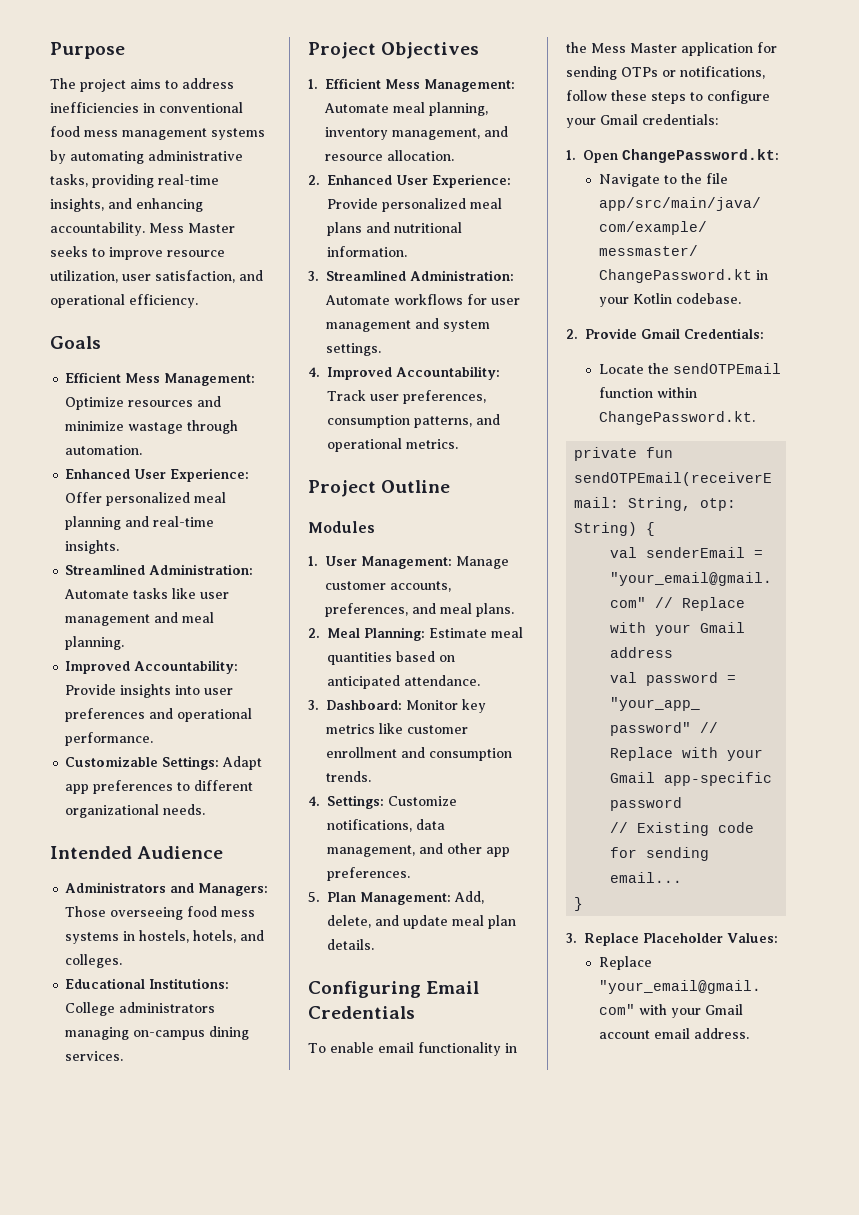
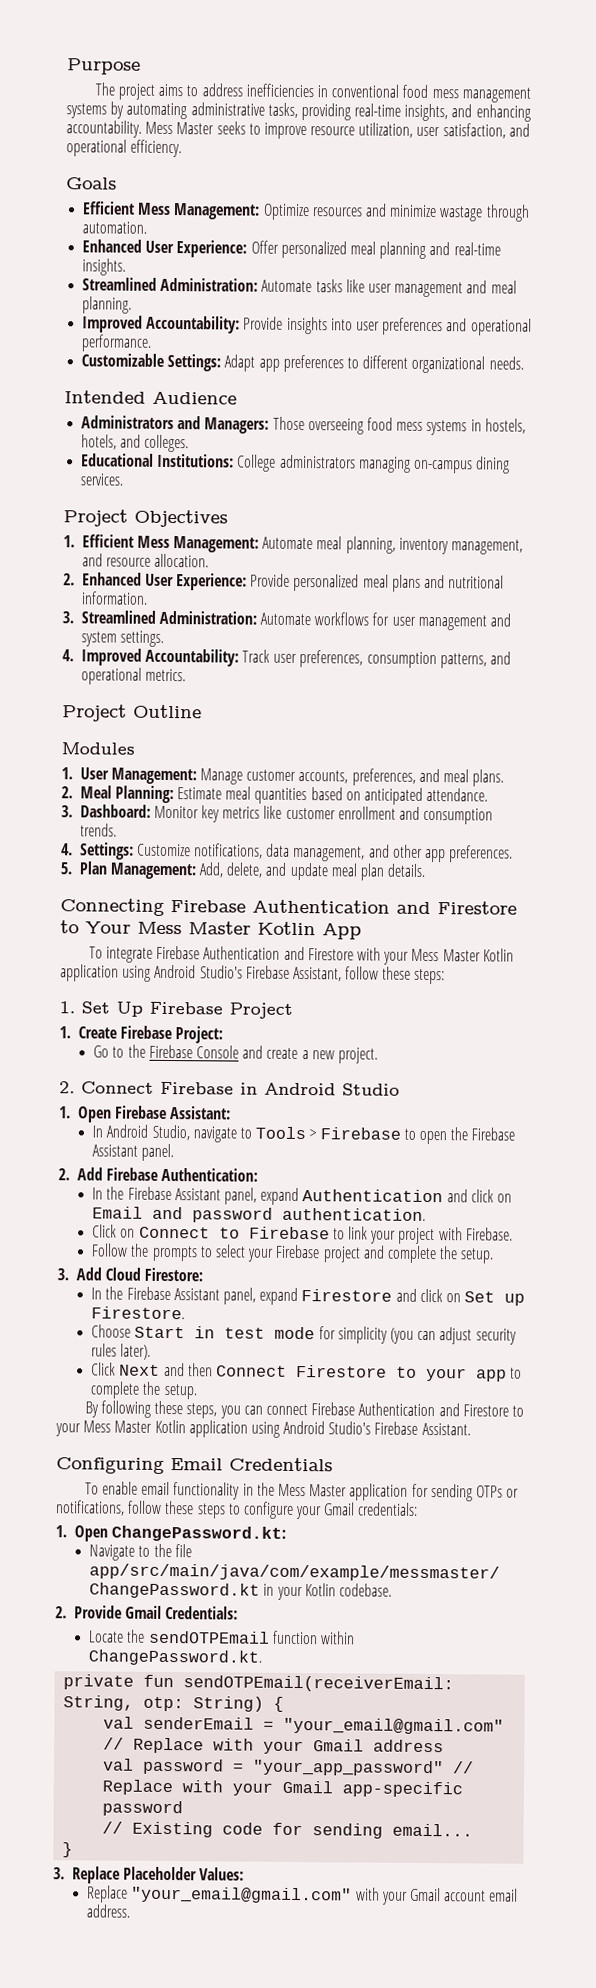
(374, 944) none -> [60,898,517,916] [60,920,362,940] [88,945,514,965] [60,964,446,985] [59,1001,293,1019] [59,1025,224,1044] [93,1044,378,1064] [59,1081,400,1096] [59,1105,232,1123] [92,1124,516,1145] [92,1143,175,1162] [58,1167,259,1182] [92,1186,512,1206] [92,1206,427,1223] [92,1224,513,1245] [91,1243,495,1264] [57,1267,204,1282] [91,1286,526,1306] [91,1306,186,1320] [91,1324,517,1345] [91,1343,152,1360] [91,1362,523,1382] [90,1381,198,1400] [84,1400,524,1419] [55,1419,471,1438] // Connecting Firebase Authentication and Firestore to Your Mess Master Kotlin App // To integrate Firebase Authentication and Firestore with your Mess Master Kotlin application using Android Studio's Firebase Assistant, follow these steps: // 1. Set Up Firebase Project // 1. Create Firebase Project: // Go to the Firebase Console and create a new project. // 2. Connect Firebase in Android Studio // 1. Open Firebase Assistant: // In Android Studio, navigate to Tools > Firebase to open the Firebase Assistant panel. // 2. Add Firebase Authentication: // In the Firebase Assistant panel, expand Authentication and click on Email and password authentication. // Click on Connect to Firebase to link your project with Firebase. // Follow the prompts to select your Firebase project and complete the setup. // 3. Add Cloud Firestore: // In the Firebase Assistant panel, expand Firestore and click on Set up Firestore. // Choose Start in test mode for simplicity (you can adjust security rules later). // Click Next and then Connect Firestore to your app to complete the setup. // By following these steps, you can connect Firebase Authentication and Firestore to your Mess Master Kotlin application using Android Studio's Firebase Assistant.

